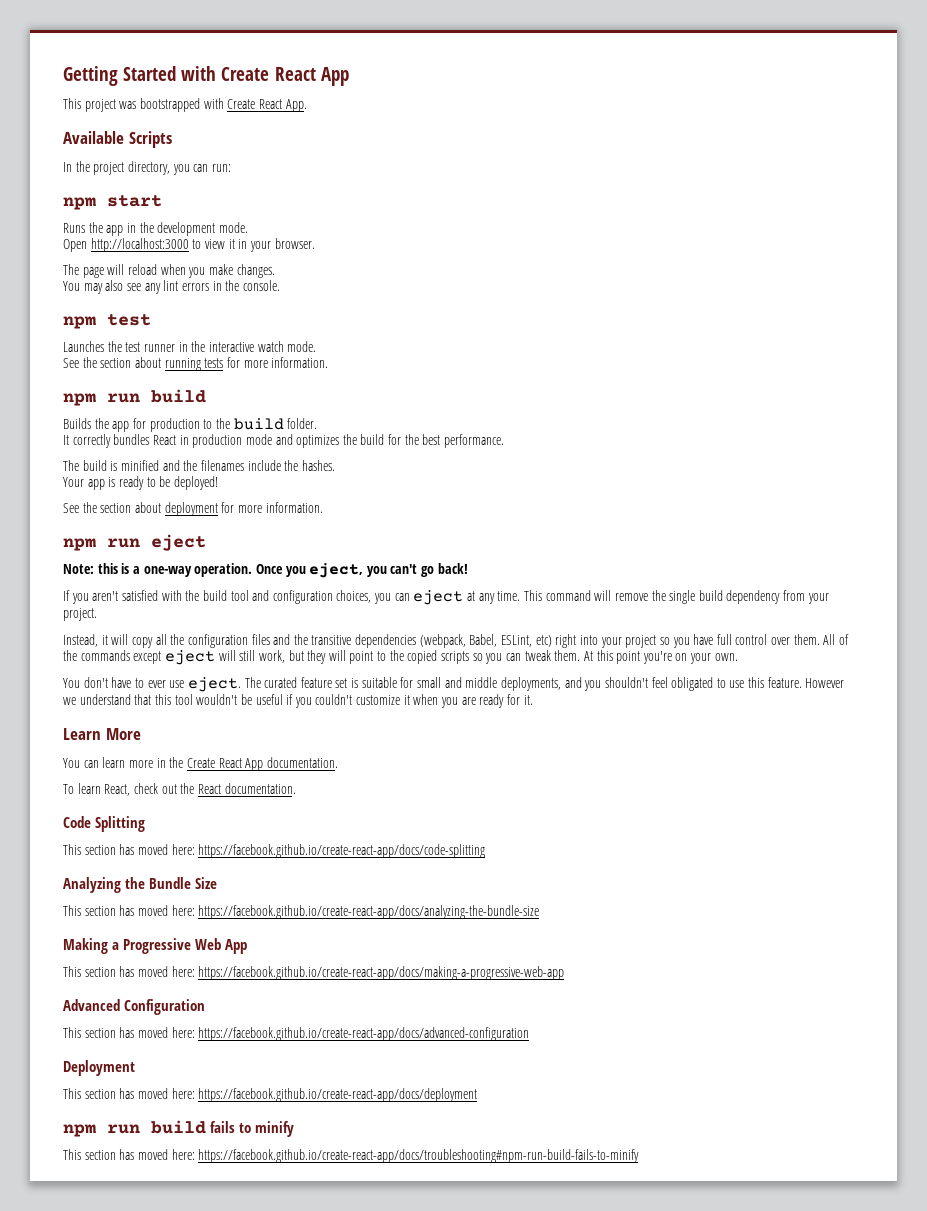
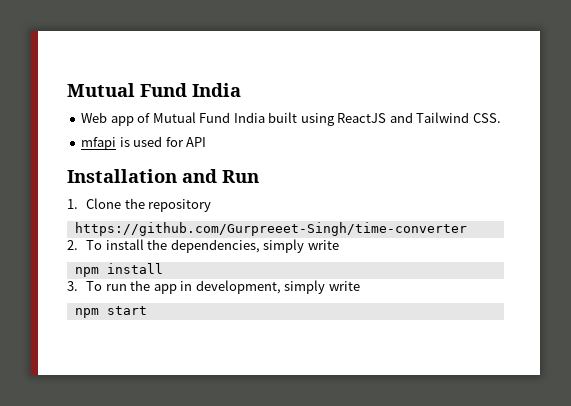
[63,66,349,86] [63,98,307,112] [63,131,172,148] [63,161,231,175] [63,195,162,210] [63,222,248,236] [63,238,315,252] [63,264,275,278] [63,280,280,294] [63,314,151,329] [63,341,317,352] [63,357,329,371] [63,389,206,406] [63,418,318,432] [63,434,505,448] [63,460,335,471] [63,476,218,490] [63,502,323,516] [63,534,206,551] [63,563,468,578] [63,590,829,605] [63,608,97,621] [63,634,850,648] [63,650,738,665] [63,677,845,692] [63,694,533,708] [63,728,141,740] [63,757,338,771] [63,783,296,796] [63,816,146,832] [63,844,486,858] [63,877,218,893] [63,905,540,919] [63,938,248,954] [63,966,565,980] [63,999,206,1015] [63,1027,530,1041] [63,1060,135,1076] [63,1088,478,1102] [63,1120,295,1137] [63,1149,640,1163] Getting Started with Create React App // This project was bootstrapped with Create React App. // Available Scripts // In the project directory, you can run: // npm start // Runs the app in the development mode. // Open http://localhost:3000 to view it in your browser. // The page will reload when you make changes. // You may also see any lint errors in the console. // npm test // Launches the test runner in the interactive watch mode. // See the section about running tests for more information. // npm run build // Builds the app for production to the build folder. // It correctly bundles React in production mode and optimizes the build for the best performance. // The build is minified and the filenames include the hashes. // Your app is ready to be deployed! // See the section about deployment for more information. // npm run eject // Note: this is a one-way operation. Once you eject, you can't go back! // If you aren't satisfied with the build tool and configuration choices, you can eject at any time. This command will remove the single build dependency from your project. // Instead, it will copy all the configuration files and the transitive dependencies (webpack, Babel, ESLint, etc) right into your project so you have full control over them. All of the commands except eject will still work, but they will point to the copied scripts so you can tweak them. At this point you're on your own. // You don't have to ever use eject. The curated feature set is suitable for small and middle deployments, and you shouldn't feel obligated to use this feature. However we understand that this tool wouldn't be useful if you couldn't customize it when you are ready for it. // Learn More // You can learn more in the Create React App documentation. // To learn React, check out the React documentation. // Code Splitting // This section has moved here: https://facebook.github.io/create-react-app/docs/code-splitting // Analyzing the Bundle Size // This section has moved here: https://facebook.github.io/create-react-app/docs/analyzing-the-bundle-size // Making a Progressive Web App // This section has moved here: https://facebook.github.io/create-react-app/docs/making-a-progressive-web-app // Advanced Configuration // This section has moved here: https://facebook.github.io/create-react-app/docs/advanced-configuration // Deployment // This section has moved here: https://facebook.github.io/create-react-app/docs/deployment // npm run build fails to minify // This section has moved here: https://facebook.github.io/create-react-app/docs/troubleshooting#npm-run-build-fails-to-minify -> [67,83,241,97] [81,112,501,126] [81,136,207,150] [67,169,259,183] [67,198,212,212] [74,222,467,236] [67,239,339,253] [74,263,163,277] [67,280,360,294] [74,306,147,318] Mutual Fund India // Web app of Mutual Fund India built using ReactJS and Tailwind CSS. // mfapi is used for API // Installation and Run // 1. Clone the repository // https://github.com/Gurpreeet-Singh/time-converter // 2. To install the dependencies, simply write // npm install // 3. To run the app in development, simply write // npm start

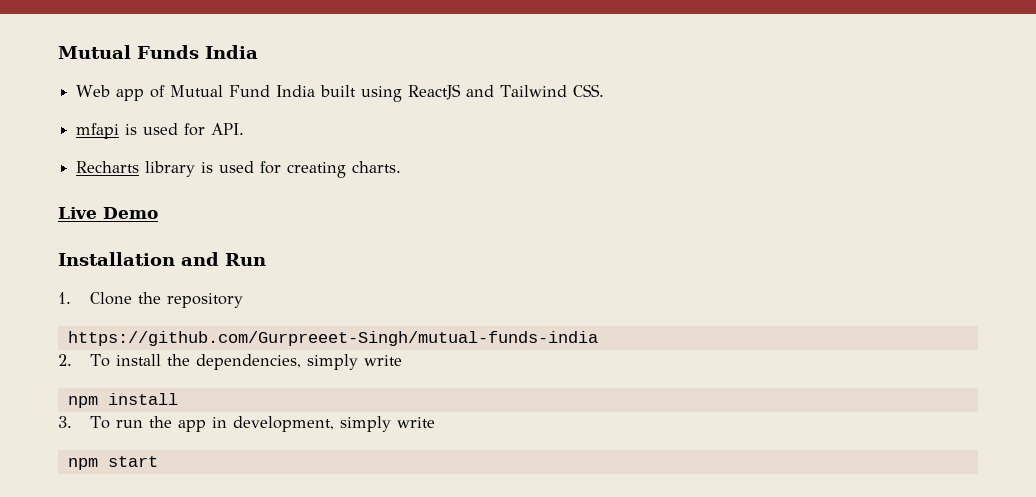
[67,83,187,97] Mutual Fund -> [58,45,199,59] Mutual Funds
[186,137,207,147] API -> [211,123,245,135] [76,161,402,178] [58,207,158,219] API. // Recharts library is used for creating charts. // Live Demo
[74,222,467,236] https://github.com/Gurpreeet-Singh/time-converter -> [67,331,598,346] https://github.com/Gurpreeet-Singh/mutual-funds-india

